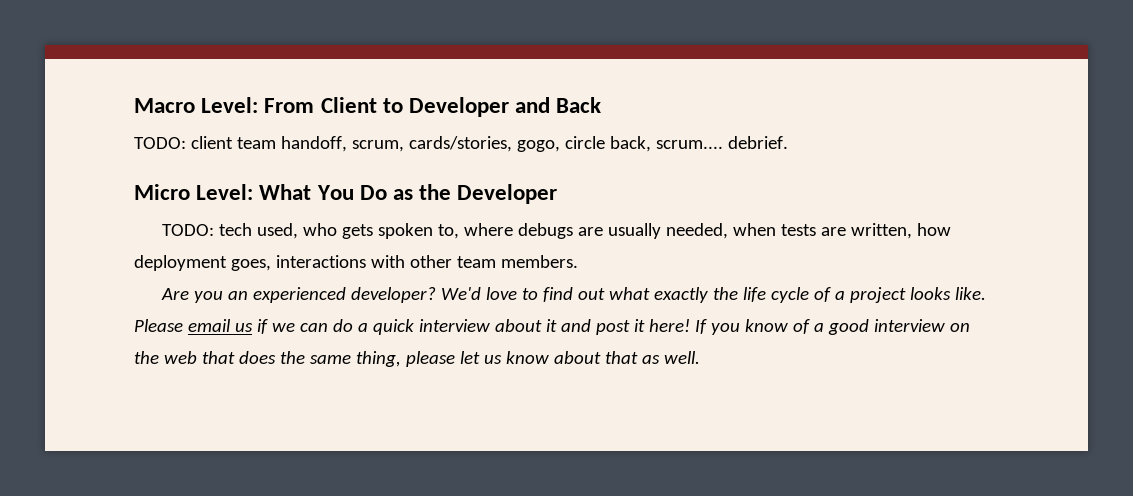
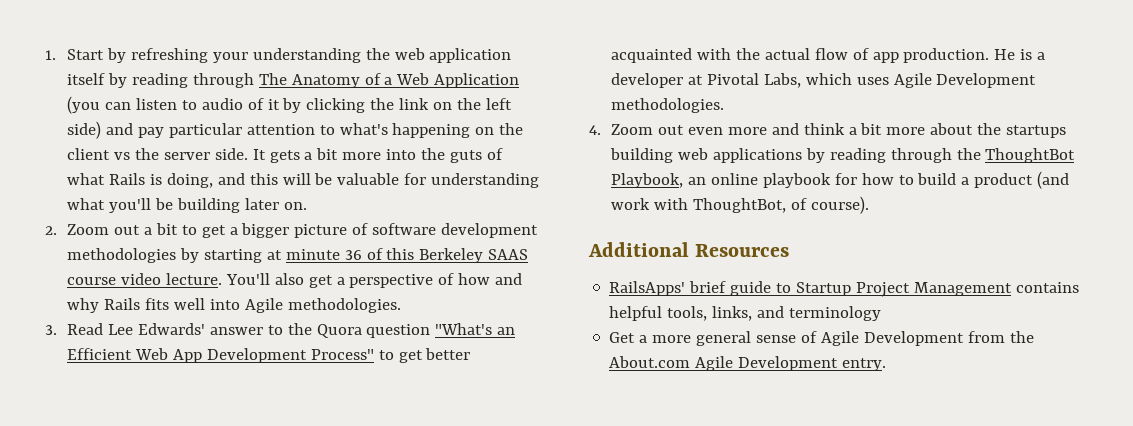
[134,97,602,117] [134,136,788,152] [134,184,558,204] [161,223,951,239] [134,255,578,271] [160,287,986,303] [134,319,970,335] [134,351,700,367] Macro Level: From Client to Developer and Back // TODO: client team handoff, scrum, cards/stories, gogo, circle back, scrum.... debrief. // Micro Level: What You Do as the Developer // TODO: tech used, who gets spoken to, where debugs are usually needed, when tests are written, how deployment goes, interactions with other team members. // Are you an experienced developer? We'd love to find out what exactly the life cycle of a project looks like. Please email us if we can do a quick interview about it and post it here! If you know of a good interview on the web that does the same thing, please let us know about that as well. -> [45,48,512,63] [66,73,520,88] [66,96,513,114] [66,121,524,139] [66,148,504,163] [66,173,540,188] [66,198,307,213] [45,223,539,238] [66,248,529,263] [66,273,523,288] [66,298,401,313] [45,323,516,338] [66,348,471,363] [610,48,1046,63] [610,73,1037,88] [610,98,724,113] [589,123,1067,138] [609,148,1076,163] [610,171,1070,189] [610,196,869,214] [588,242,790,257] [609,281,1080,297] [609,306,882,321] [609,331,1035,346] [609,356,887,371] 1. Start by refreshing your understanding the web application itself by reading through The Anatomy of a Web Application (you can listen to audio of it by clicking the link on the left side) and pay particular attention to what's happening on the client vs the server side. It gets a bit more into the guts of what Rails is doing, and this will be valuable for understanding what you'll be building later on. // 2. Zoom out a bit to get a bigger picture of software development methodologies by starting at minute 36 of this Berkeley SAAS course video lecture. You'll also get a perspective of how and why Rails fits well into Agile methodologies. // 3. Read Lee Edwards' answer to the Quora question "What's an Efficient Web App Development Process" to get better acquainted with the actual flow of app production. He is a developer at Pivotal Labs, which uses Agile Development methodologies. // 4. Zoom out even more and think a bit more about the startups building web applications by reading through the ThoughtBot Playbook, an online playbook for how to build a product (and work with ThoughtBot, of course). // Additional Resources // RailsApps' brief guide to Startup Project Management contains helpful tools, links, and terminology // Get a more general sense of Agile Development from the About.com Agile Development entry.

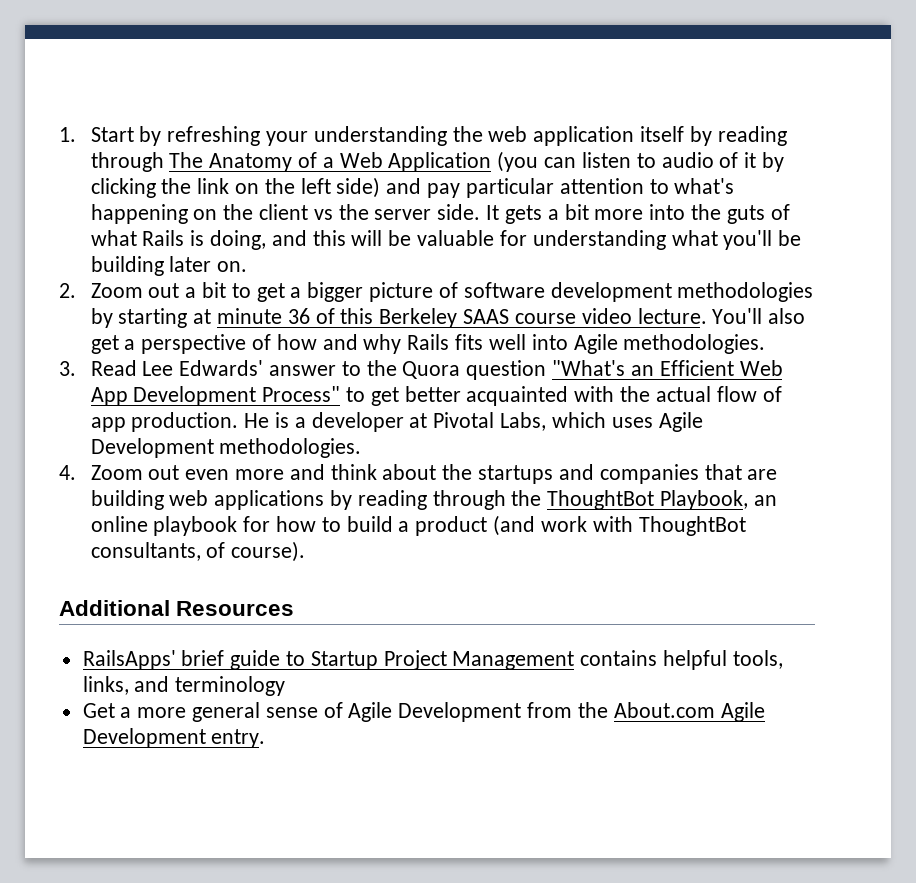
[848,123,1067,138] a bit more about the startups -> [382,464,778,484] about the startups and companies that are
[692,198,786,213] ThoughtBot, -> [638,516,746,536] [90,542,201,561] ThoughtBot consultants,

